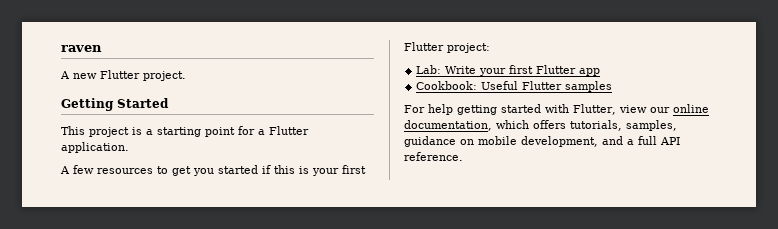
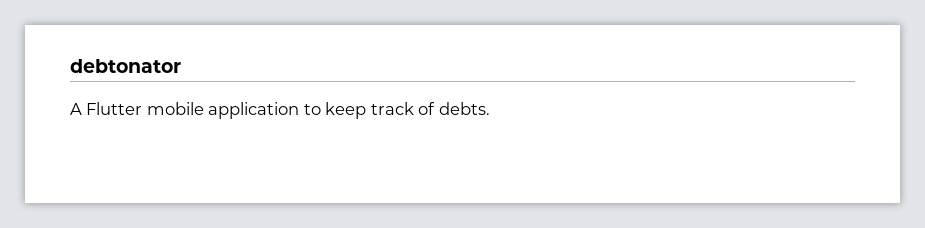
[61,45,102,52] [60,70,186,81] [61,98,169,111] [61,126,309,137] [61,142,129,153] [60,165,366,176] [404,42,490,53] [416,65,601,76] [416,81,613,92] [404,104,709,115] [404,120,677,131] [404,136,680,147] [404,152,463,161] raven // A new Flutter project. // Getting Started // This project is a starting point for a Flutter application. // A few resources to get you started if this is your first Flutter project: // Lab: Write your first Flutter app // Cookbook: Useful Flutter samples // For help getting started with Flutter, view our online documentation, which offers tutorials, samples, guidance on mobile development, and a full API reference. -> [70,59,181,73] [70,102,490,119] debtonator // A Flutter mobile application to keep track of debts.

